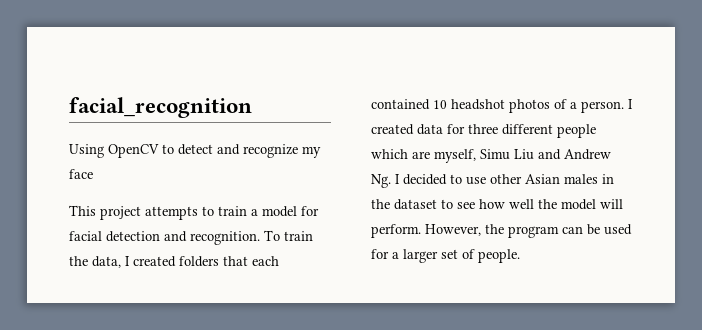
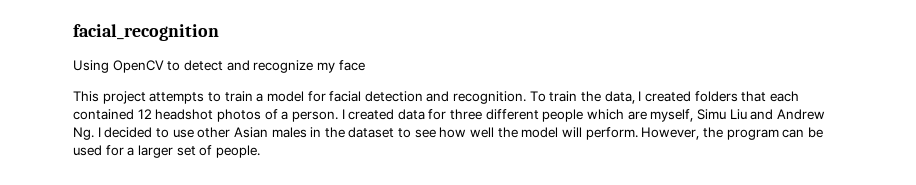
[433,100,447,109] 10 -> [137,109,152,119] 12

